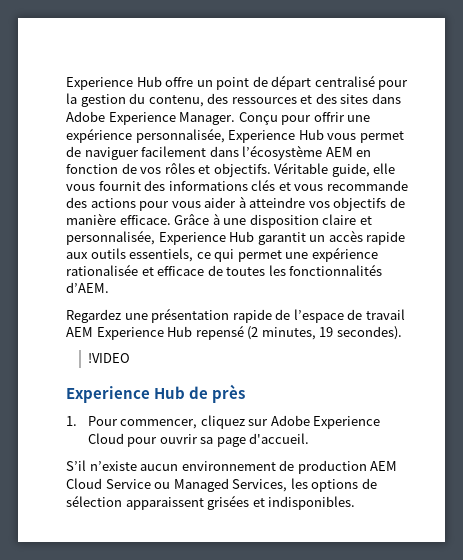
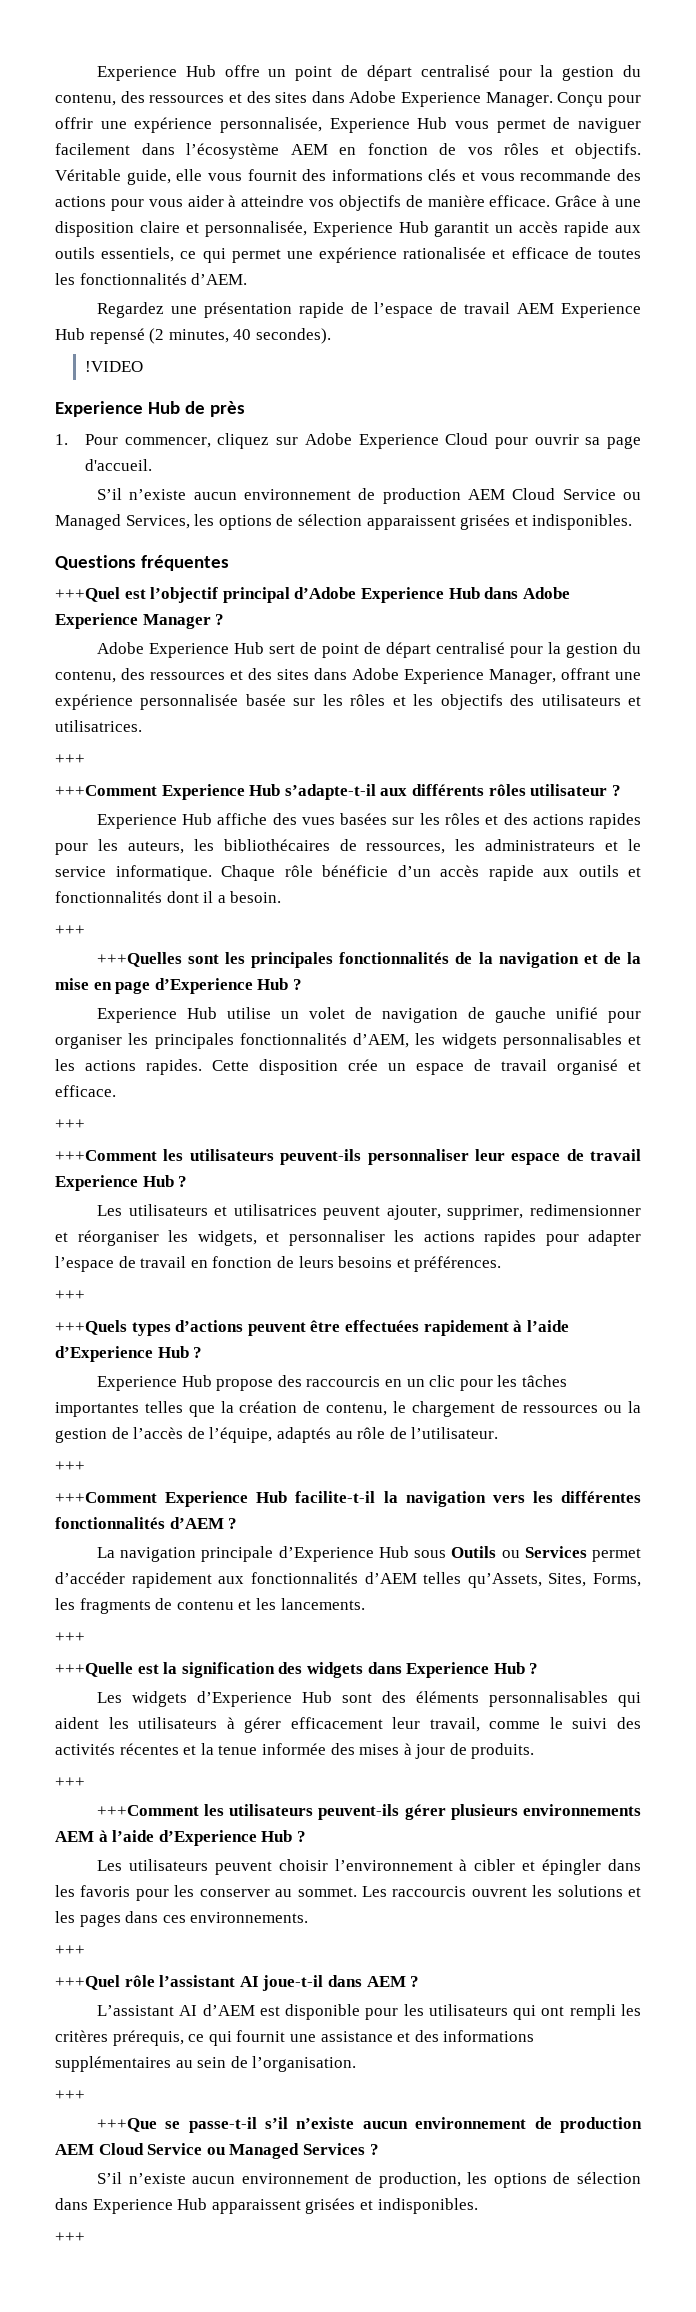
[319,327,334,337] 19 -> [233,329,252,340] 40
(356, 503) none -> [55,555,229,571] [55,587,570,603] [55,613,225,629] [96,642,641,658] [55,668,641,684] [55,694,641,710] [55,720,142,732] [55,754,85,764] [55,784,621,800] [96,813,641,829] [55,839,641,855] [55,865,641,881] [55,891,282,903] [55,925,85,935] [96,952,642,968] [55,978,302,994] [96,1007,641,1023] [55,1033,641,1049] [55,1059,641,1075] [55,1085,116,1097] [55,1119,85,1129] [55,1149,641,1165] [55,1175,188,1191] [96,1204,641,1220] [55,1230,641,1246] [55,1256,502,1272] [55,1290,85,1300] [55,1320,569,1336] [55,1346,203,1362] [96,1375,567,1391] [55,1401,641,1417] [55,1427,499,1443] [55,1461,85,1471] [55,1491,641,1507] [55,1517,238,1529] [96,1546,641,1562] [55,1572,641,1588] [55,1598,365,1614] [55,1632,85,1642] [55,1662,539,1678] [96,1691,641,1707] [55,1717,641,1733] [55,1743,535,1759] [55,1777,85,1787] [96,1804,641,1820] [55,1830,306,1846] [96,1859,641,1875] [55,1885,641,1901] [55,1911,309,1927] [55,1945,85,1955] [55,1975,420,1991] [96,2004,641,2020] [55,2030,535,2046] [55,2056,357,2072] [55,2090,85,2100] [96,2117,642,2133] [55,2143,379,2159] [96,2172,641,2188] [55,2198,478,2214] [55,2232,85,2242] // Questions fréquentes // +++Quel est l’objectif principal d’Adobe Experience Hub dans Adobe Experience Manager ? // Adobe Experience Hub sert de point de départ centralisé pour la gestion du contenu, des ressources et des sites dans Adobe Experience Manager, offrant une expérience personnalisée basée sur les rôles et les objectifs des utilisateurs et utilisatrices. // +++ // +++Comment Experience Hub s’adapte-t-il aux différents rôles utilisateur ? // Experience Hub affiche des vues basées sur les rôles et des actions rapides pour les auteurs, les bibliothécaires de ressources, les administrateurs et le service informatique. Chaque rôle bénéficie d’un accès rapide aux outils et fonctionnalités dont il a besoin. // +++ // +++Quelles sont les principales fonctionnalités de la navigation et de la mise en page d’Experience Hub ? // Experience Hub utilise un volet de navigation de gauche unifié pour organiser les principales fonctionnalités d’AEM, les widgets personnalisables et les actions rapides. Cette disposition crée un espace de travail organisé et efficace. // +++ // +++Comment les utilisateurs peuvent-ils personnaliser leur espace de travail Experience Hub ? // Les utilisateurs et utilisatrices peuvent ajouter, supprimer, redimensionner et réorganiser les widgets, et personnaliser les actions rapides pour adapter l’espace de travail en fonction de leurs besoins et préférences. // +++ // +++Quels types d’actions peuvent être effectuées rapidement à l’aide d’Experience Hub ? // Experience Hub propose des raccourcis en un clic pour les tâches importantes telles que la création de contenu, le chargement de ressources ou la gestion de l’accès de l’équipe, adaptés au rôle de l’utilisateur. // +++ // +++Comment Experience Hub facilite-t-il la navigation vers les différentes fonctionnalités d’AEM ? // La navigation principale d’Experience Hub sous Outils ou Services permet d’accéder rapidement aux fonctionnalités d’AEM telles qu’Assets, Sites, Forms, les fragments de contenu et les lancements. // +++ // +++Quelle est la signification des widgets dans Experience Hub ? // Les widgets d’Experience Hub sont des éléments personnalisables qui aident les utilisateurs à gérer efficacement leur travail, comme le suivi des activités récentes et la tenue informée des mises à jour de produits. // +++ // +++Comment les utilisateurs peuvent-ils gérer plusieurs environnements AEM à l’aide d’Experience Hub ? // Les utilisateurs peuvent choisir l’environnement à cibler et épingler dans les favoris pour les conserver au sommet. Les raccourcis ouvrent les solutions et les pages dans ces environnements. // +++ // +++Quel rôle l’assistant AI joue-t-il dans AEM ? // L’assistant AI d’AEM est disponible pour les utilisateurs qui ont rempli les critères prérequis, ce qui fournit une assistance et des informations supplémentaires au sein de l’organisation. // +++ // +++Que se passe-t-il s’il n’existe aucun environnement de production AEM Cloud Service ou Managed Services ? // S’il n’existe aucun environnement de production, les options de sélection dans Experience Hub apparaissent grisées et indisponibles. // +++

